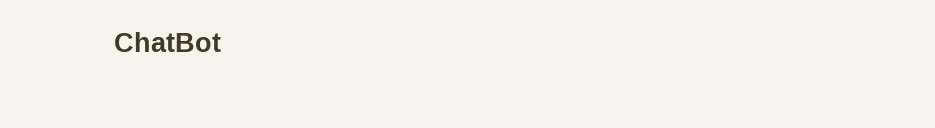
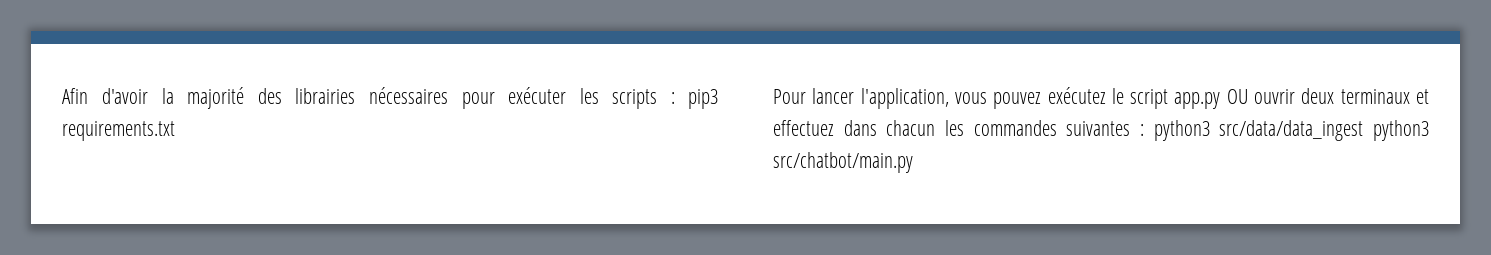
[114,32,221,52] ChatBot -> [62,87,719,109] [62,121,175,141] [773,87,1429,109] [773,120,1429,141] [773,152,913,173] Afin d'avoir la majorité des librairies nécessaires pour exécuter les scripts : pip3 requirements.txt // Pour lancer l'application, vous pouvez exécutez le script app.py OU ouvrir deux terminaux et effectuez dans chacun les commandes suivantes : python3 src/data/data_ingest python3 src/chatbot/main.py

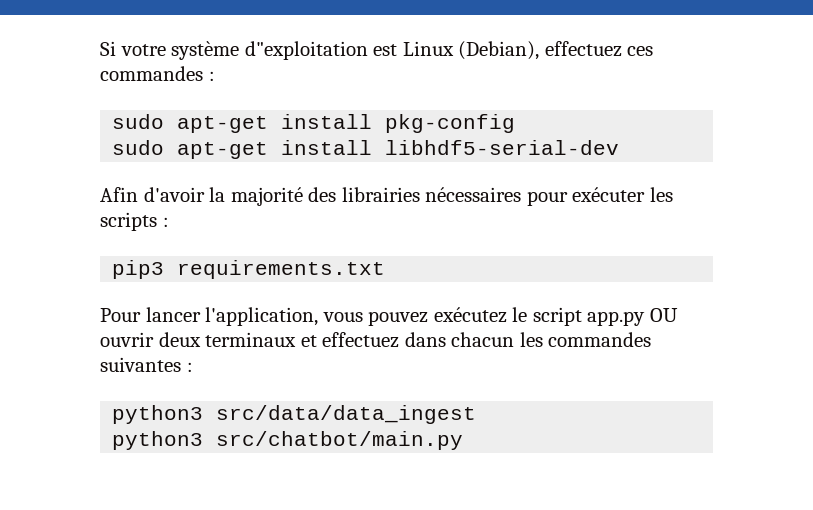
(62, 96) none -> [100,41,654,60] [100,66,215,81] [112,114,516,133] [112,140,620,159] Si votre système d"exploitation est Linux (Debian), effectuez ces commandes : // sudo apt-get install pkg-config // sudo apt-get install libhdf5-serial-dev //
(675, 98) none -> (169, 222) //
(1144, 130) none -> (193, 367) //
(1364, 130) none -> (477, 414) //

